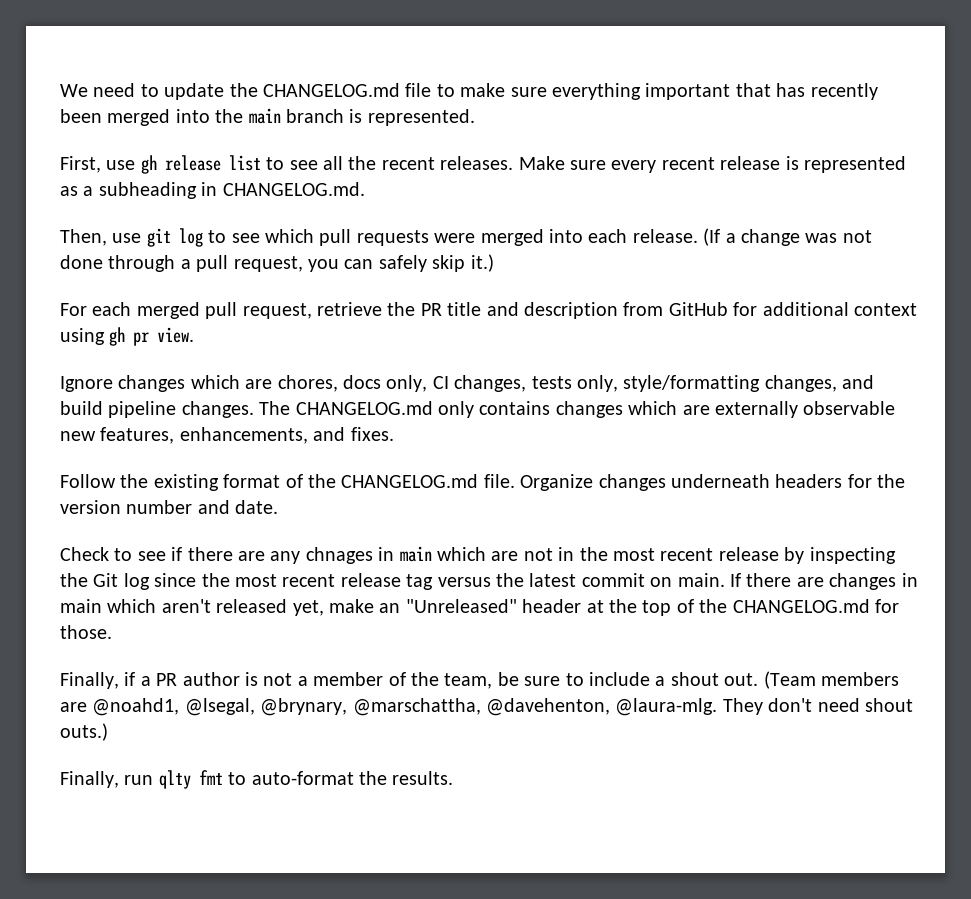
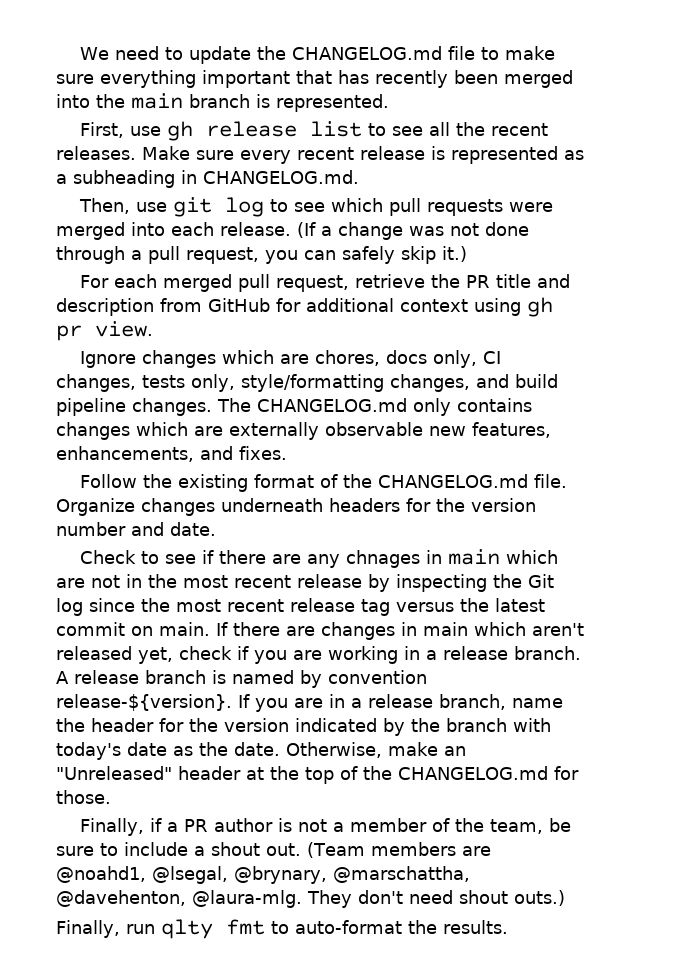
(324, 608) none -> [179,646,581,664] [56,670,427,688] [56,694,563,712] [56,718,551,736] [56,742,382,760] check if you are working in a release branch. A release branch is named by convention release-${version}. If you are in a release branch, name the header for the version indicated by the branch with today's date as the date. Otherwise,

